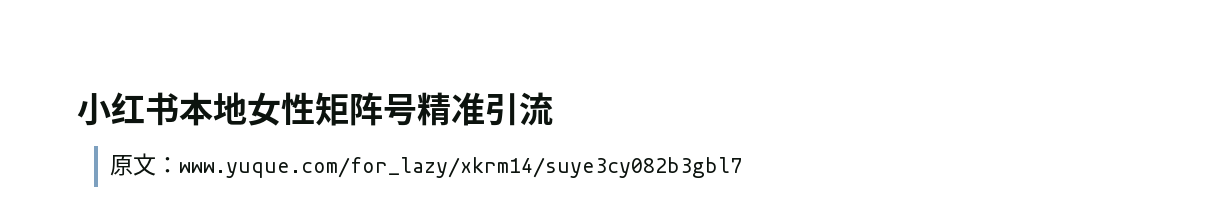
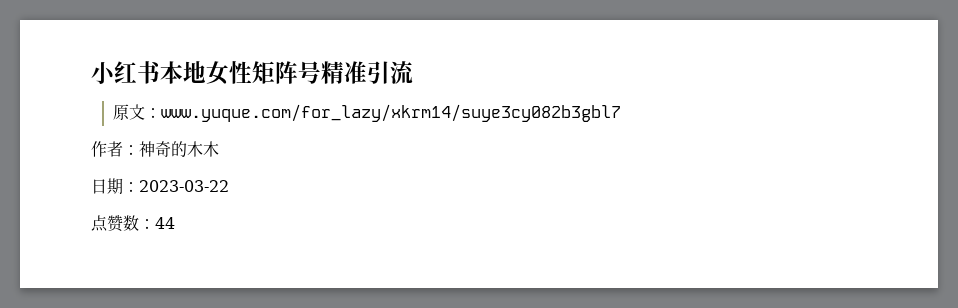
(743, 167) none -> [91,141,219,157] [91,178,229,194] [91,214,175,232] // 作者：神奇的木木 // 日期：2023-03-22 // 点赞数：44

